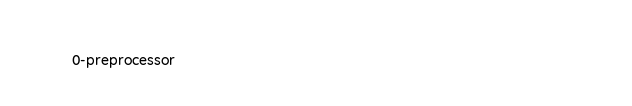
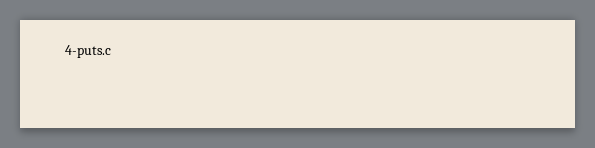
[72,55,175,68] 0-preprocessor -> [65,45,111,58] 4-puts.c

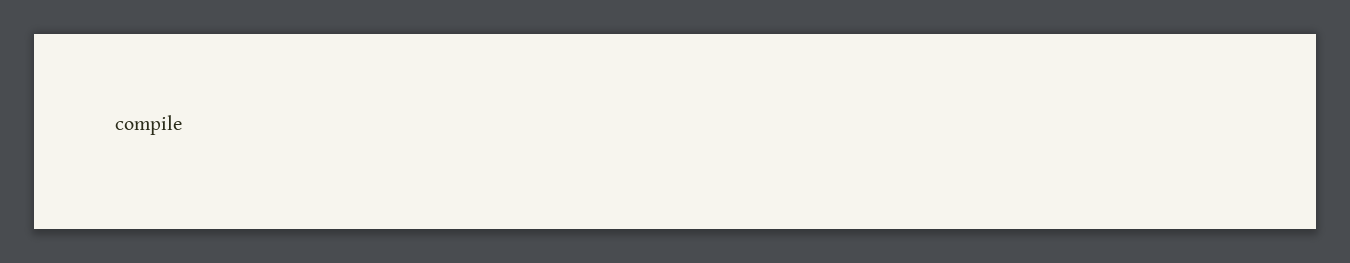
[65,45,111,58] 4-puts.c -> [115,115,182,135] compile

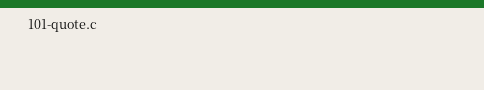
[115,115,182,135] compile -> [28,19,97,32] 101-quote.c

